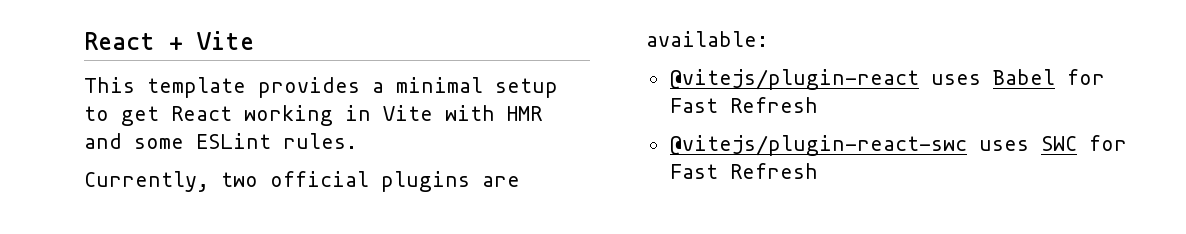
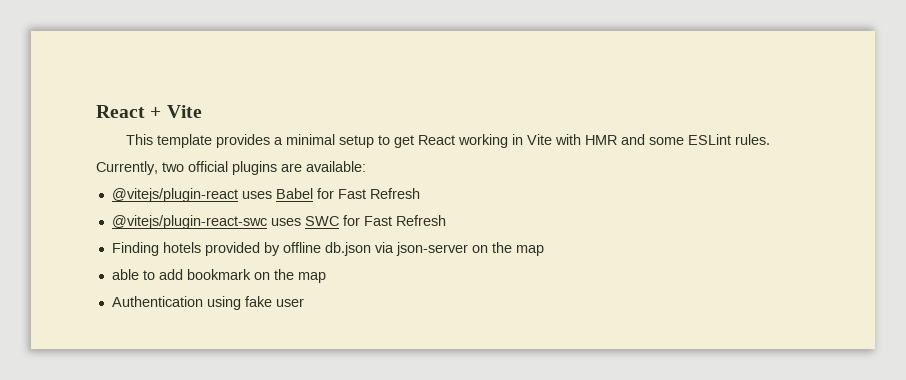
(818, 171) none -> [111,242,544,256] [111,269,326,283] [111,296,304,310] // Finding hotels provided by offline db.json via json-server on the map // able to add bookmark on the map // Authentication using fake user

